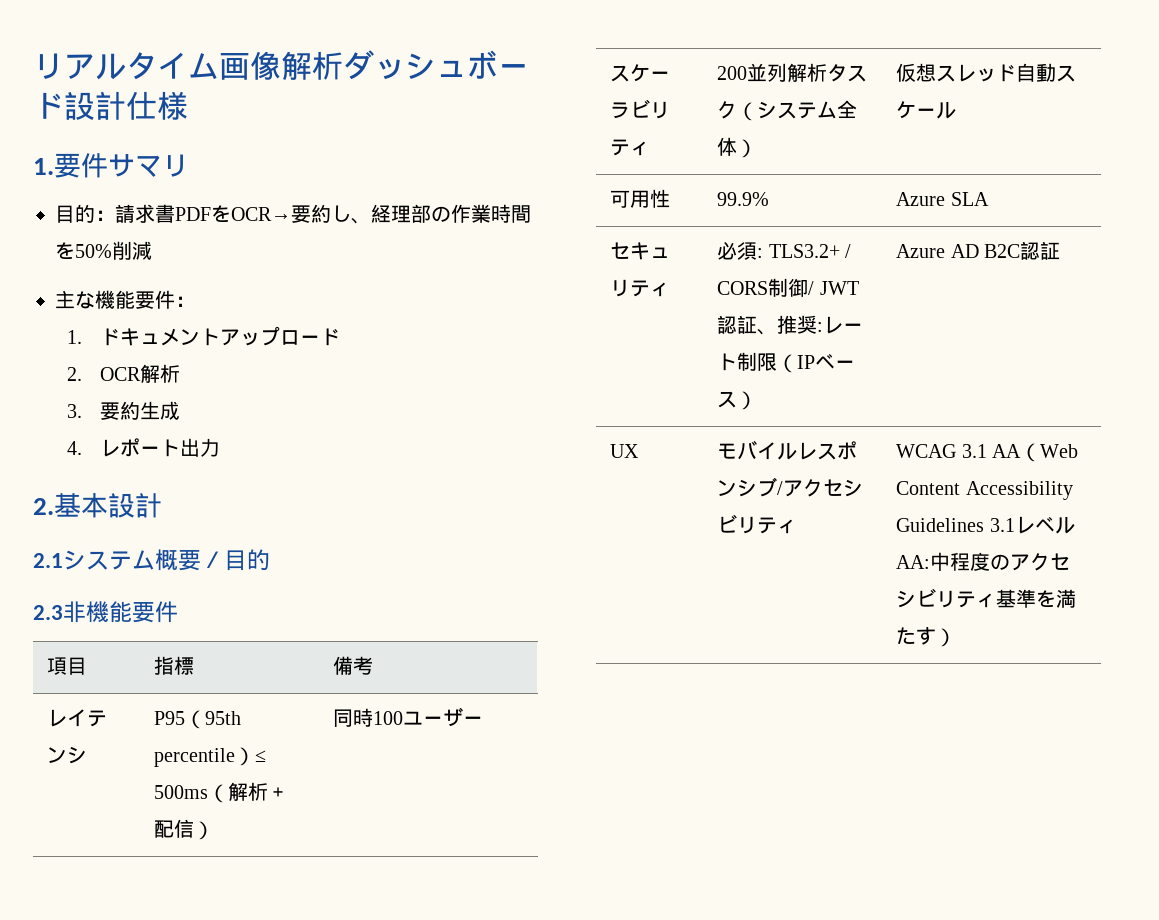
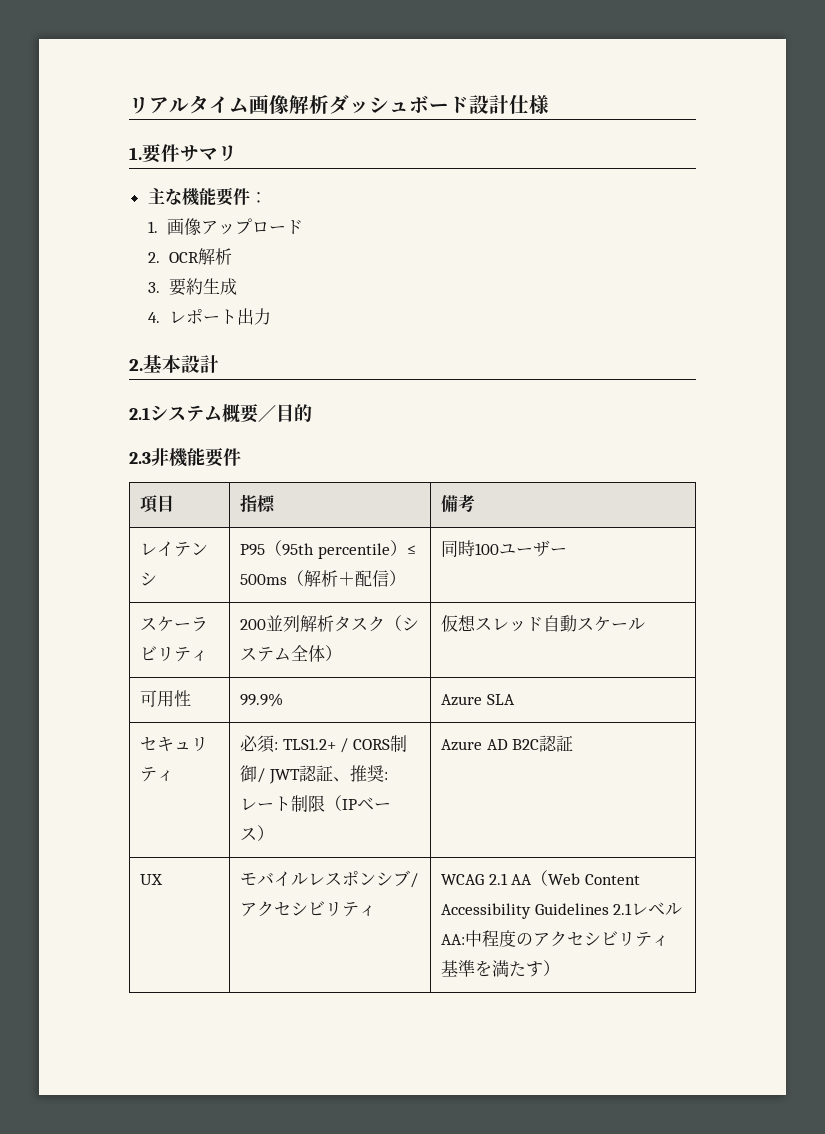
[55,204,531,224] [55,241,152,260] // 目的：請求書PDFをOCR→要約し、経理部の作業時間を50%削減 -> (237, 153) none
[99,328,220,346] ドキュメント -> [167,218,202,236] 画像
[768,244,840,258] TLS3.2+ -> [282,738,336,750] TLS1.2+
[961,444,987,458] 3.1 -> [488,873,508,885] 2.1
[989,518,1015,532] 3.1 -> [613,903,633,915] 2.1

